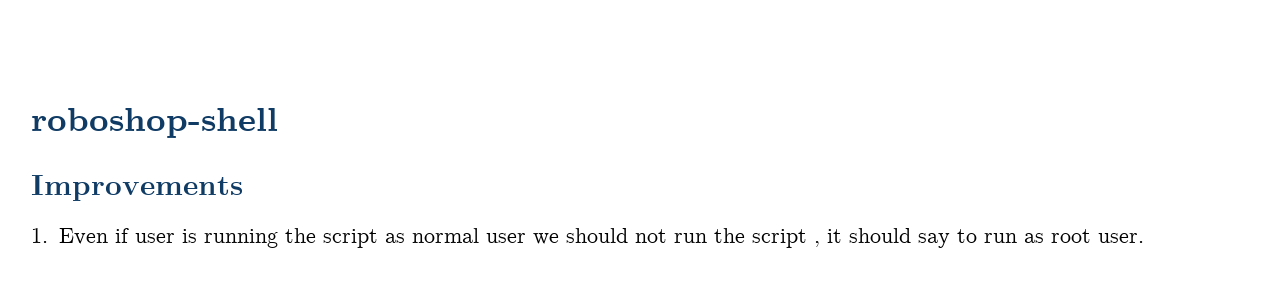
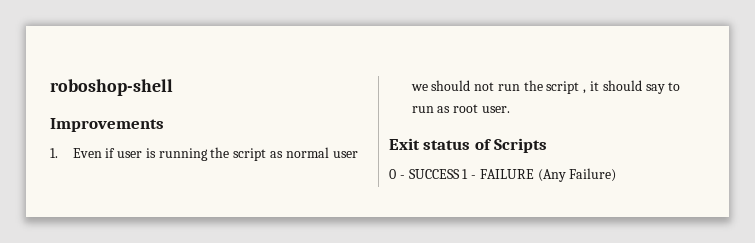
(1144, 238) none -> [389,138,548,153] [389,168,617,182] // Exit status of Scripts // 0 - SUCCESS 1 - FAILURE (Any Failure)

